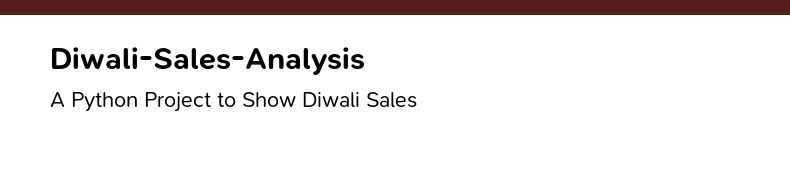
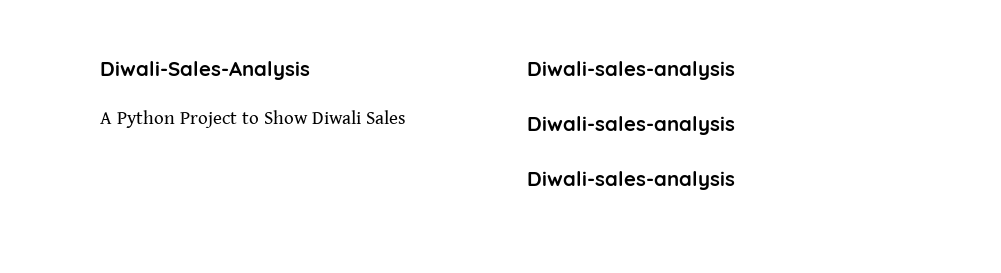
(417, 100) none -> [527,61,735,80] [527,116,735,135] [527,171,735,190] // Diwali-sales-analysis // Diwali-sales-analysis // Diwali-sales-analysis

